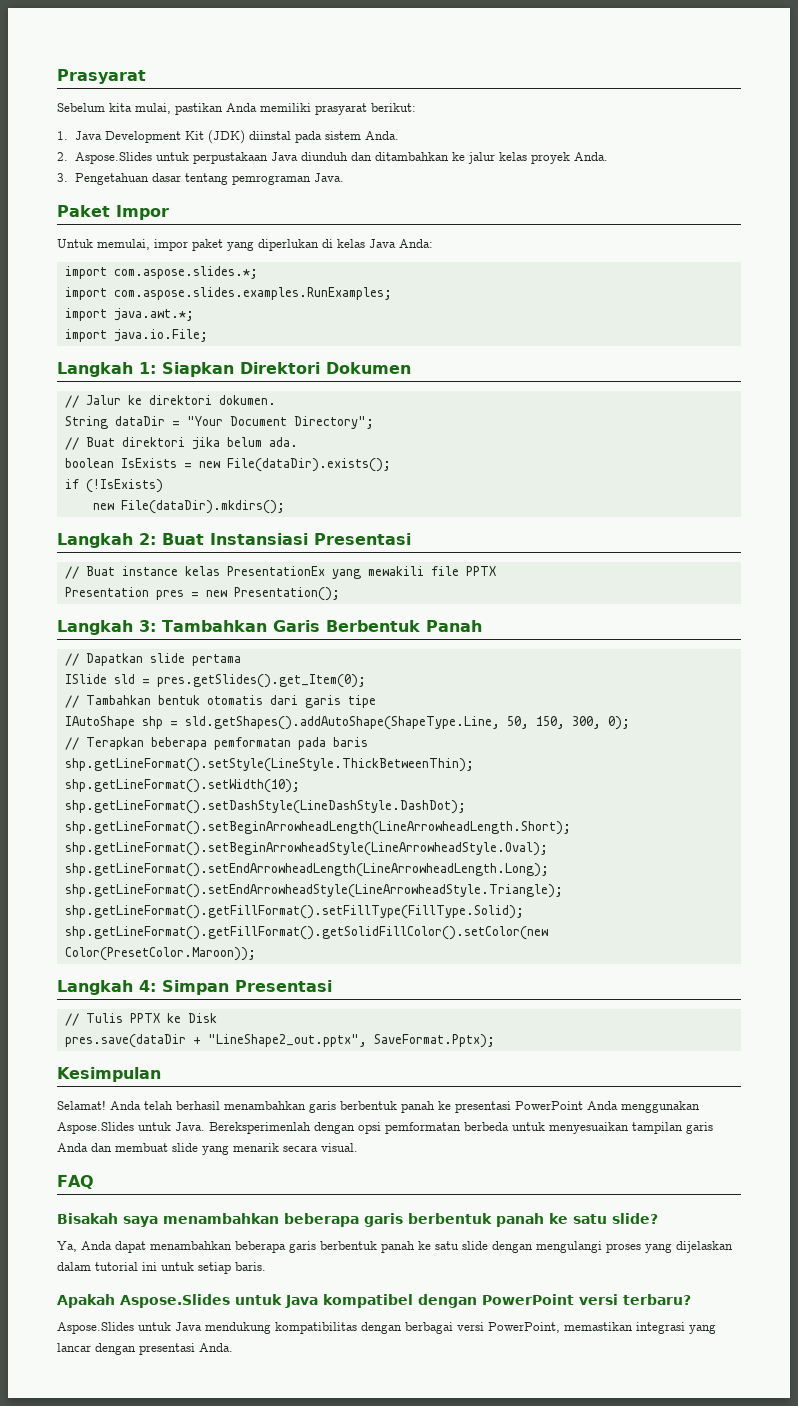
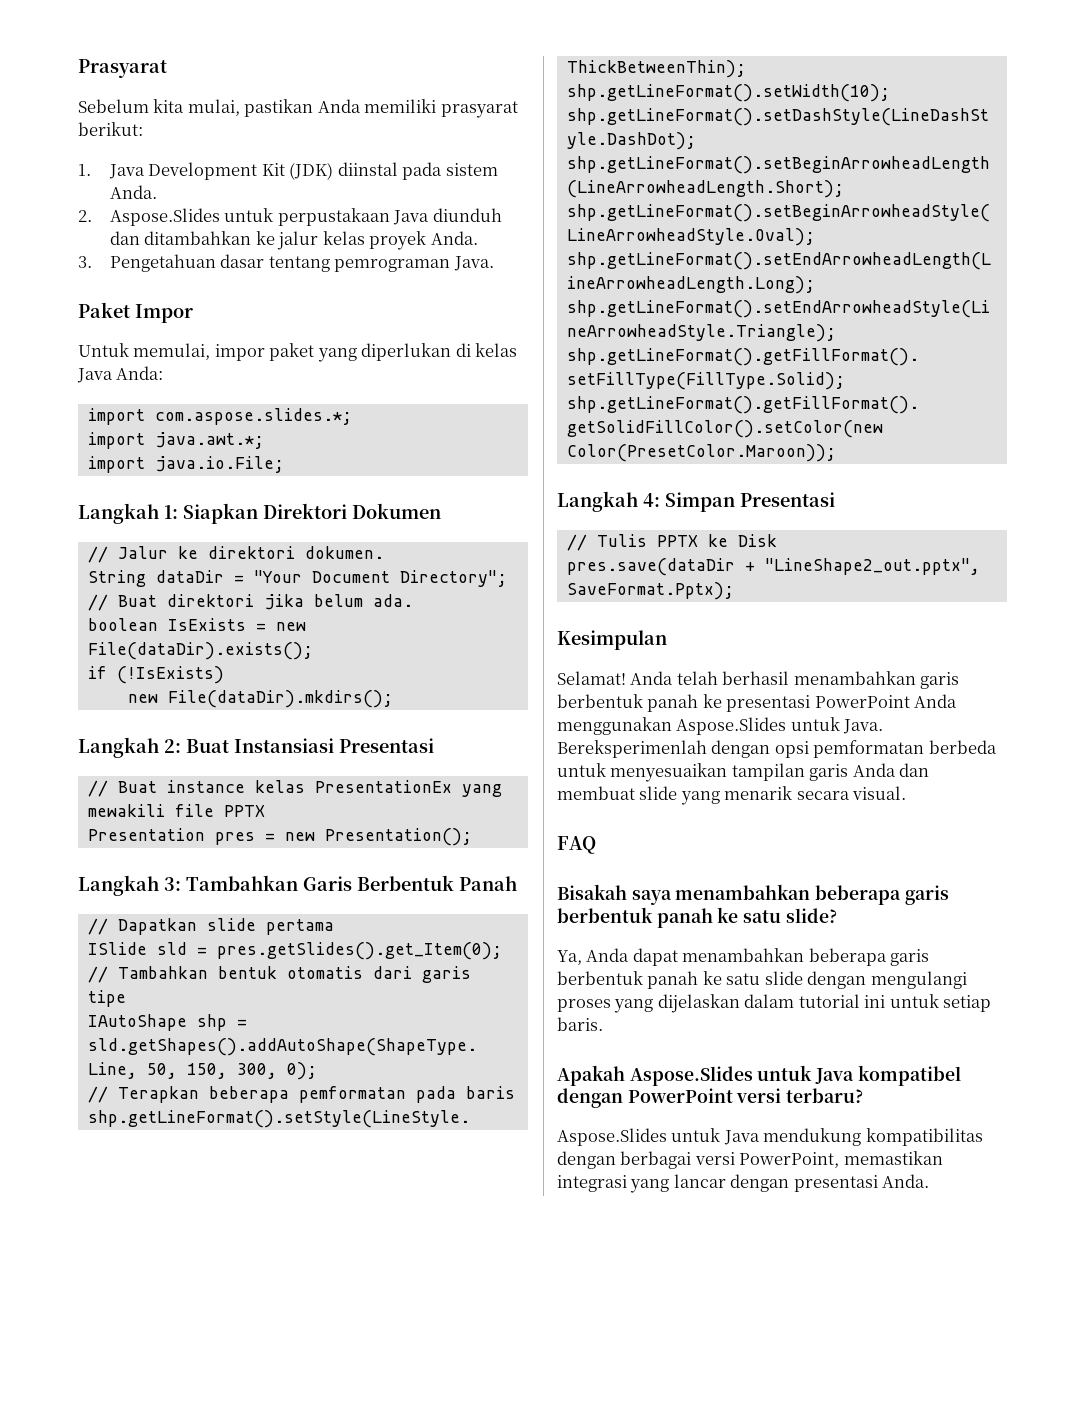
[64,287,392,300] // import com.aspose.slides.examples.RunExamples; -> (352, 416) none

